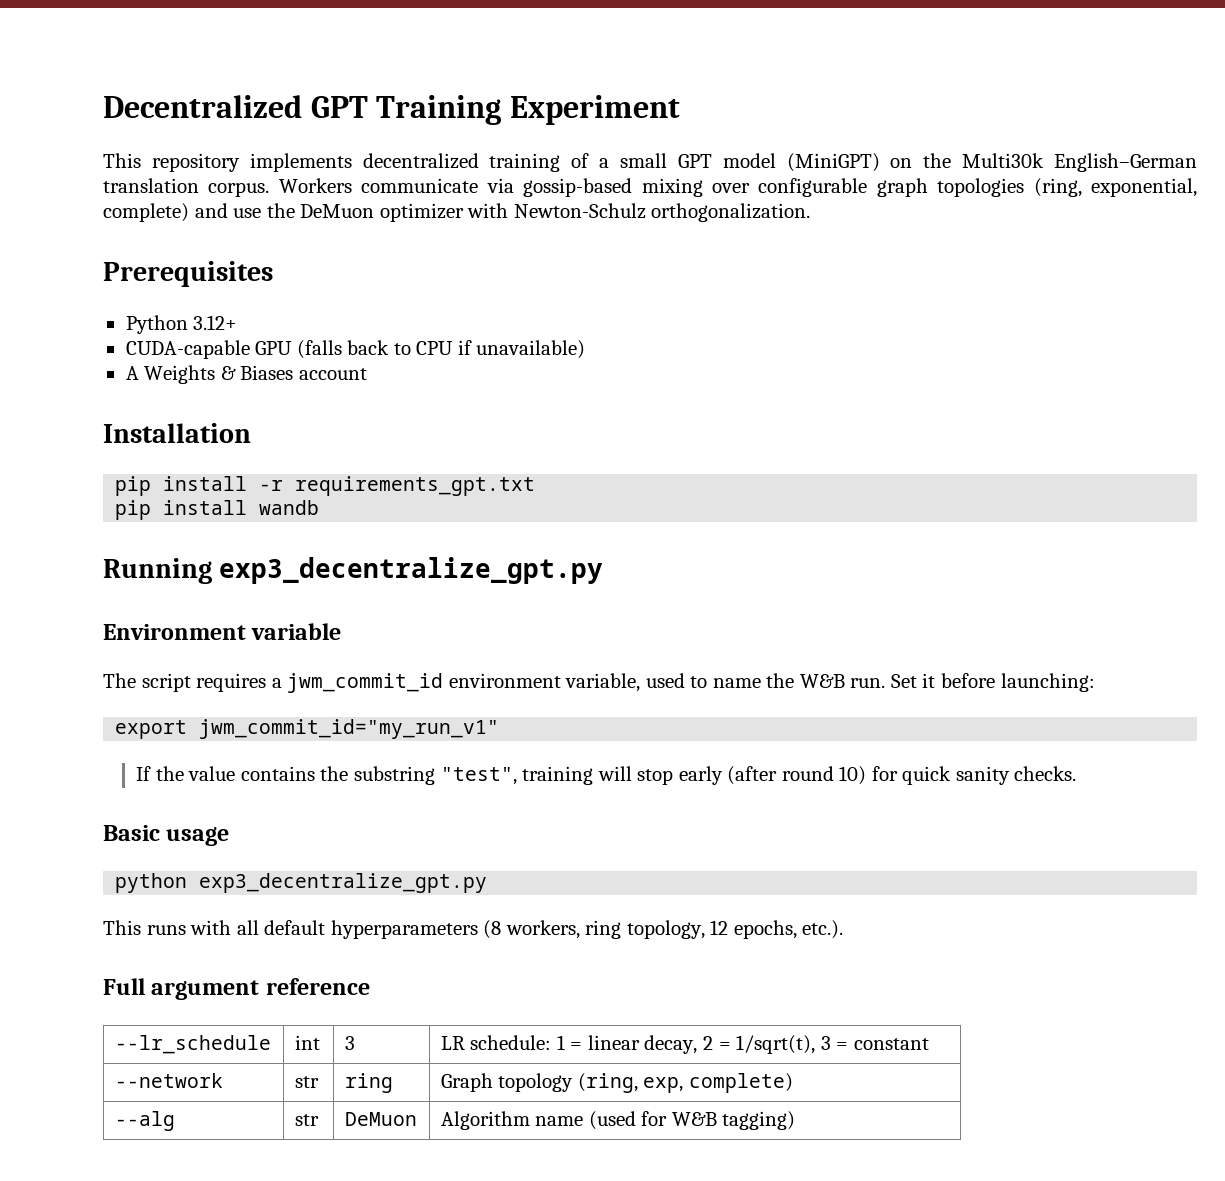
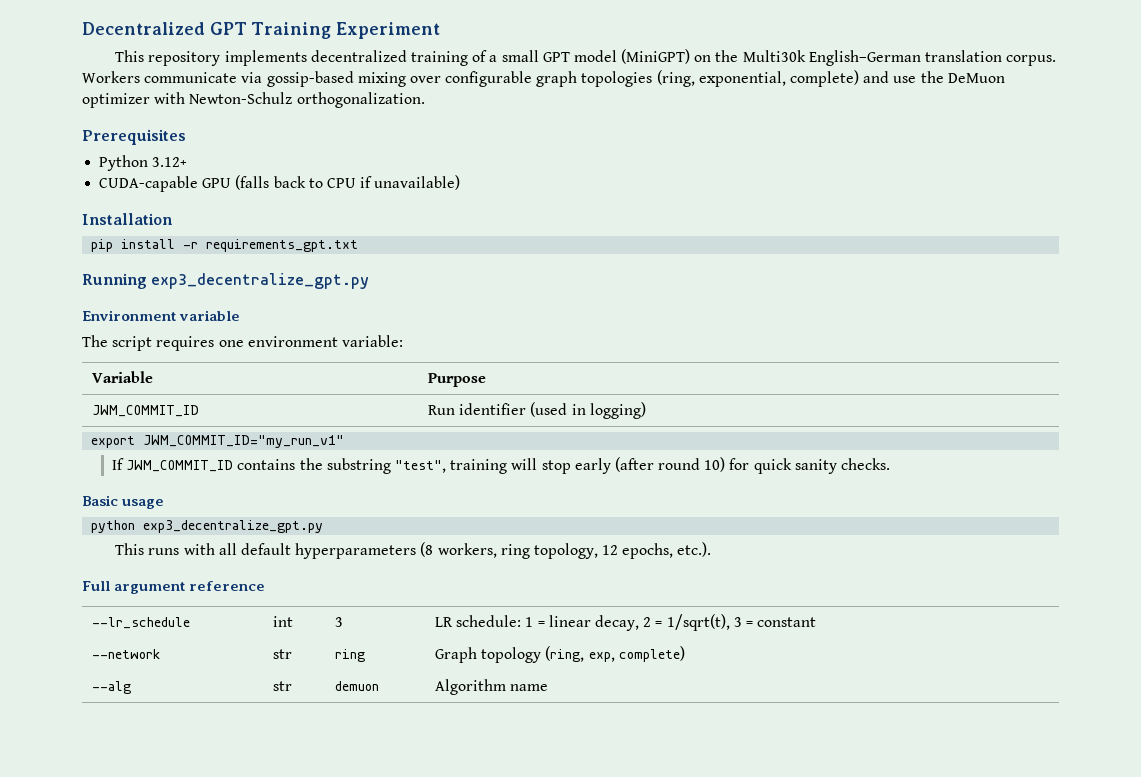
[125,365,367,384] // A Weights & Biases account -> (461, 182) none
[115,500,320,520] // pip install wandb -> (359, 245) none
[271,673,1095,693] a jwm_commit_id environment variable, used to name the W&B run. Set it before launching: -> [218,335,403,347] [92,371,154,383] [428,373,487,387] [92,405,200,417] [428,402,646,419] one environment variable: // Variable | Purpose // JWM_COMMIT_ID | Run identifier (used in logging)
[199,719,500,739] jwm_commit_id="my_run_v1" -> [143,435,345,448] JWM_COMMIT_ID="my_run_v1"
[155,766,236,781] the value -> [126,460,234,472] JWM_COMMIT_ID
[344,1112,417,1126] DeMuon -> [335,681,380,691] demuon
[588,1111,796,1130] (used for W&B tagging) -> (549, 687) none

